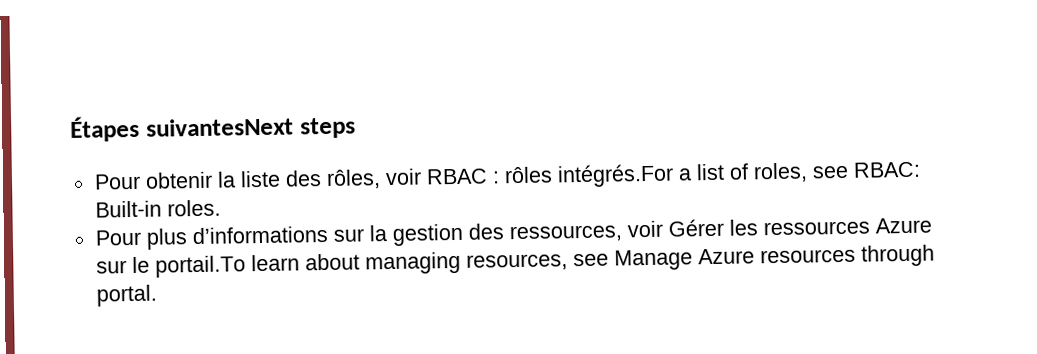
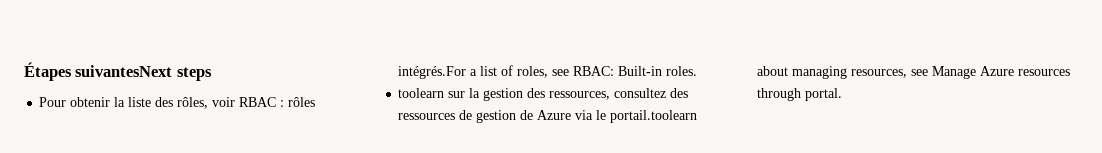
[94,225,328,250] Pour plus d’informations -> [398,88,445,98] toolearn
[626,217,932,238] [95,254,300,278] voir Gérer les ressources Azure sur le portail.To learn -> [614,88,689,98] [398,110,698,123] consultez des ressources de gestion de Azure via le portail.toolearn

